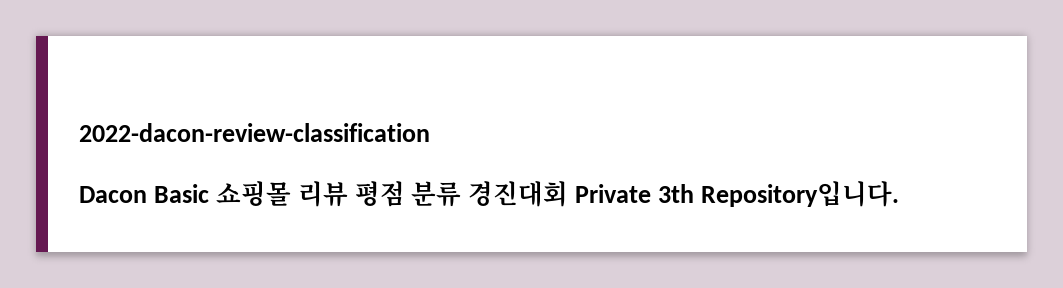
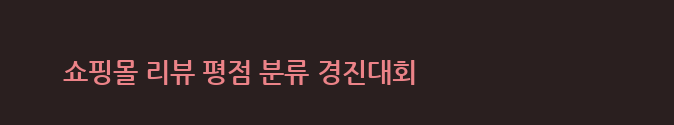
[79,123,430,142] [79,184,209,203] 2022-dacon-review-classification // Dacon Basic -> (63, 72) none
[575,181,899,207] Private 3th Repository입니다. -> (417, 72) none

